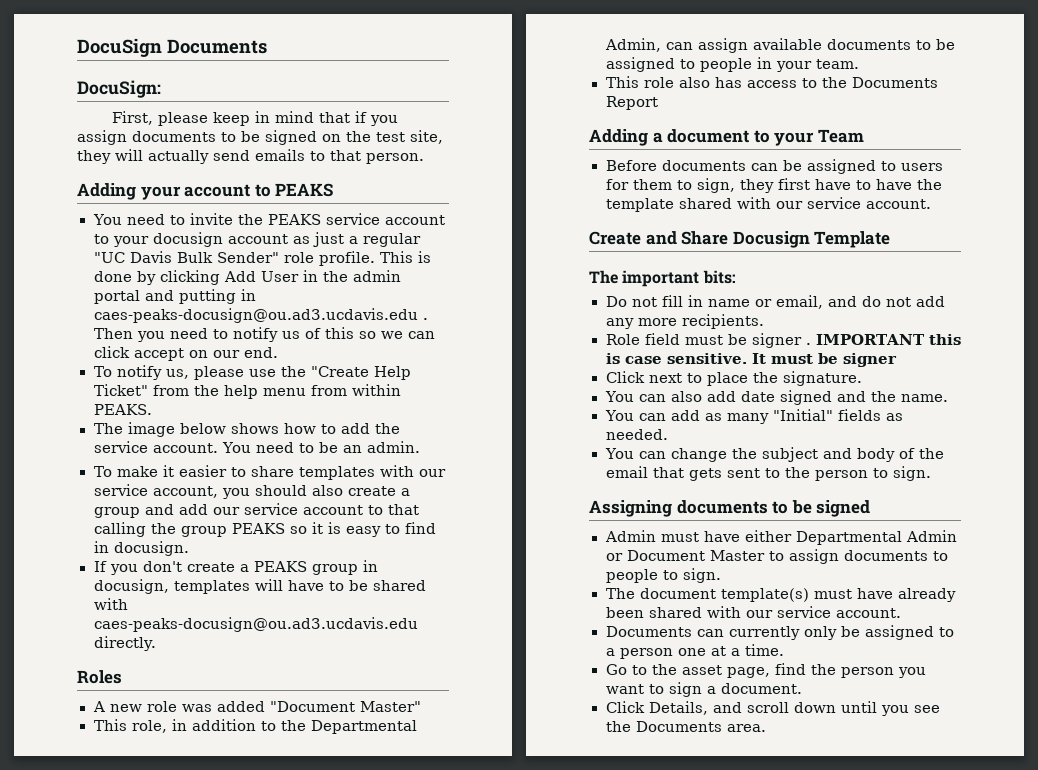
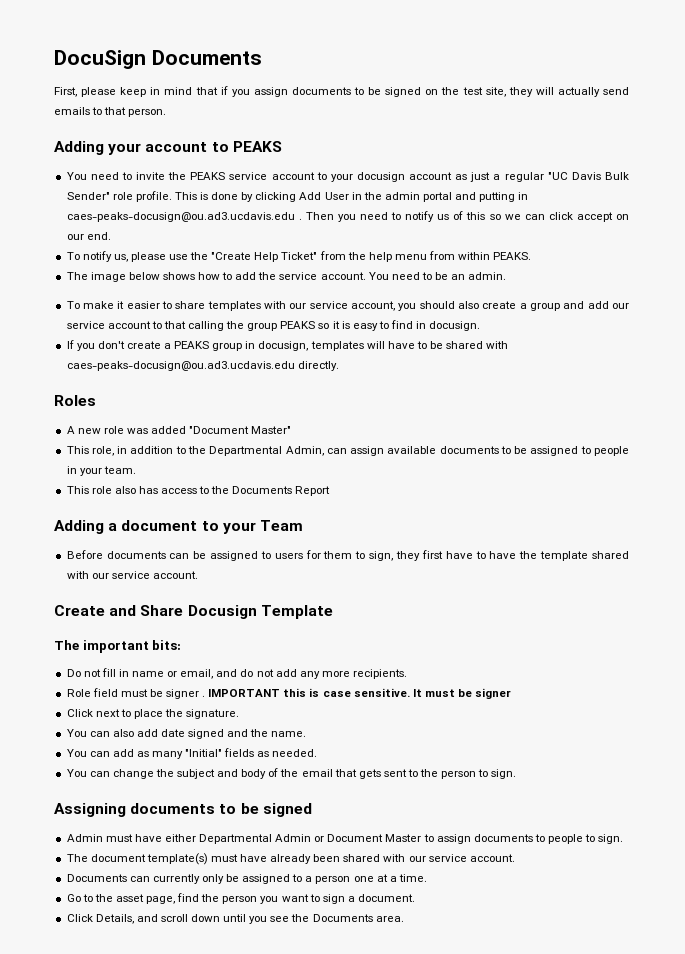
[77,80,161,98] // DocuSign: -> (262, 57) none

